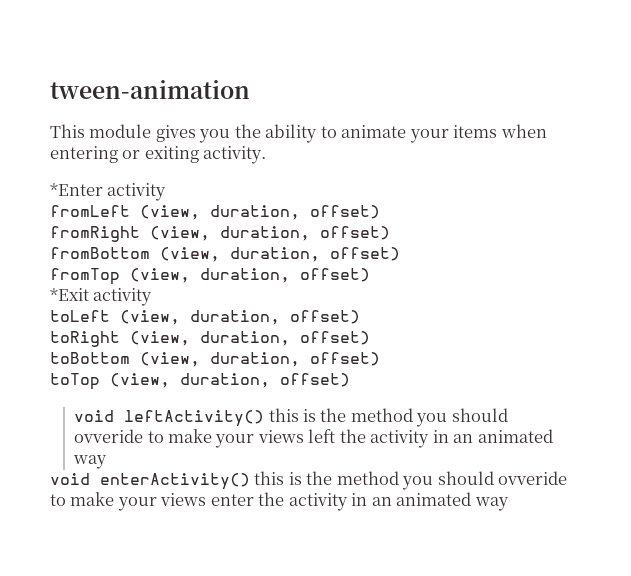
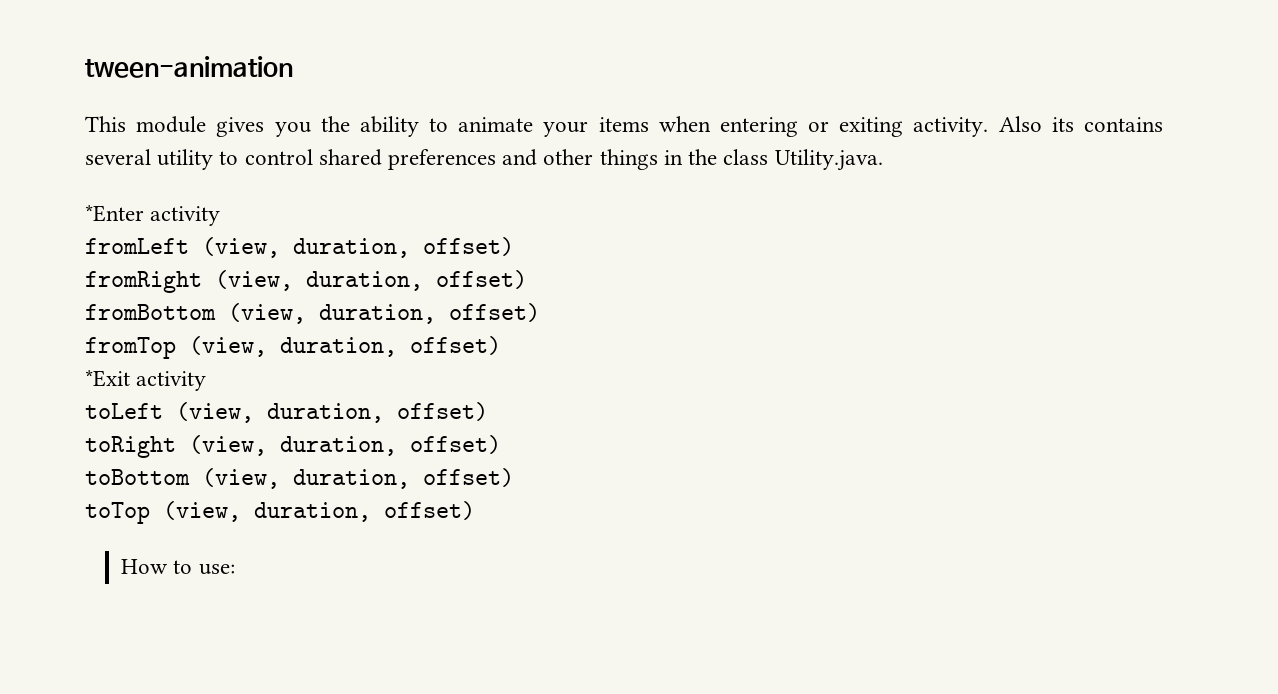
(267, 155) none -> [998,116,1163,132] [85,149,883,171] Also its contains several utility to control shared preferences and other things in the class Utility.java.
[74,408,508,427] [74,429,553,448] [73,455,108,469] [50,471,568,490] [50,492,509,511] void leftActivity() this is the method you should ovveride to make your views left the activity in an animated way // void enterActivity() this is the method you should ovveride to make your views enter the activity in an animated way -> [121,559,235,575] How to use:

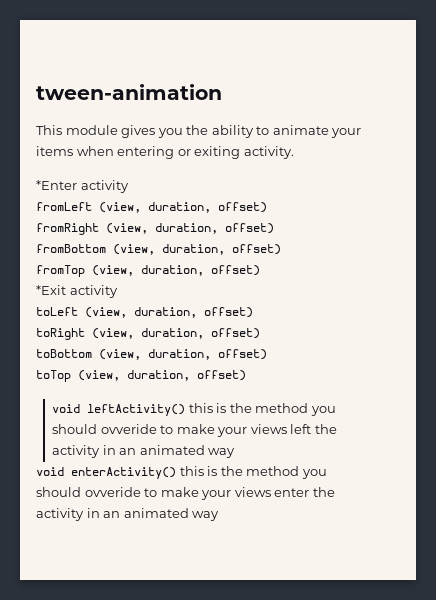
[998,116,1163,132] [85,149,883,171] Also its contains several utility to control shared preferences and other things in the class Utility.java. -> (294, 152) none
[121,559,235,575] How to use: -> [52,403,336,416] [52,424,337,437] [52,445,236,458] [36,466,327,479] [36,487,335,500] [36,508,220,521] void leftActivity() this is the method you should ovveride to make your views left the activity in an animated way // void enterActivity() this is the method you should ovveride to make your views enter the activity in an animated way

